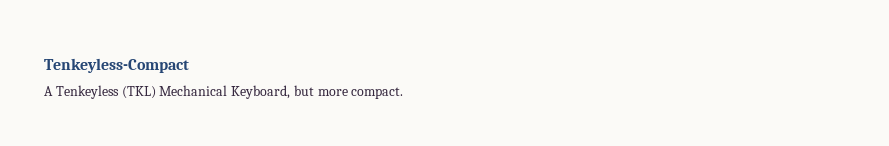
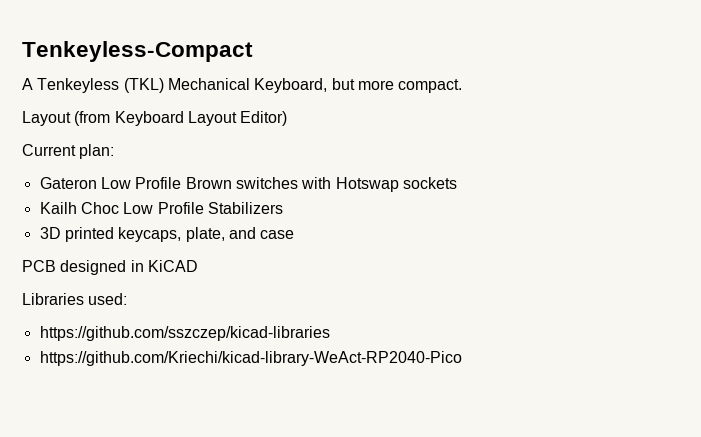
(404, 93) none -> [22,111,288,126] [22,144,115,159] [39,177,457,192] [39,202,283,214] [39,227,295,242] [22,260,198,275] [22,293,128,305] [39,326,330,341] [39,351,462,366] // Layout (from Keyboard Layout Editor) // Current plan: // Gateron Low Profile Brown switches with Hotswap sockets // Kailh Choc Low Profile Stabilizers // 3D printed keycaps, plate, and case // PCB designed in KiCAD // Libraries used: // https://github.com/sszczep/kicad-libraries // https://github.com/Kriechi/kicad-library-WeAct-RP2040-Pico

